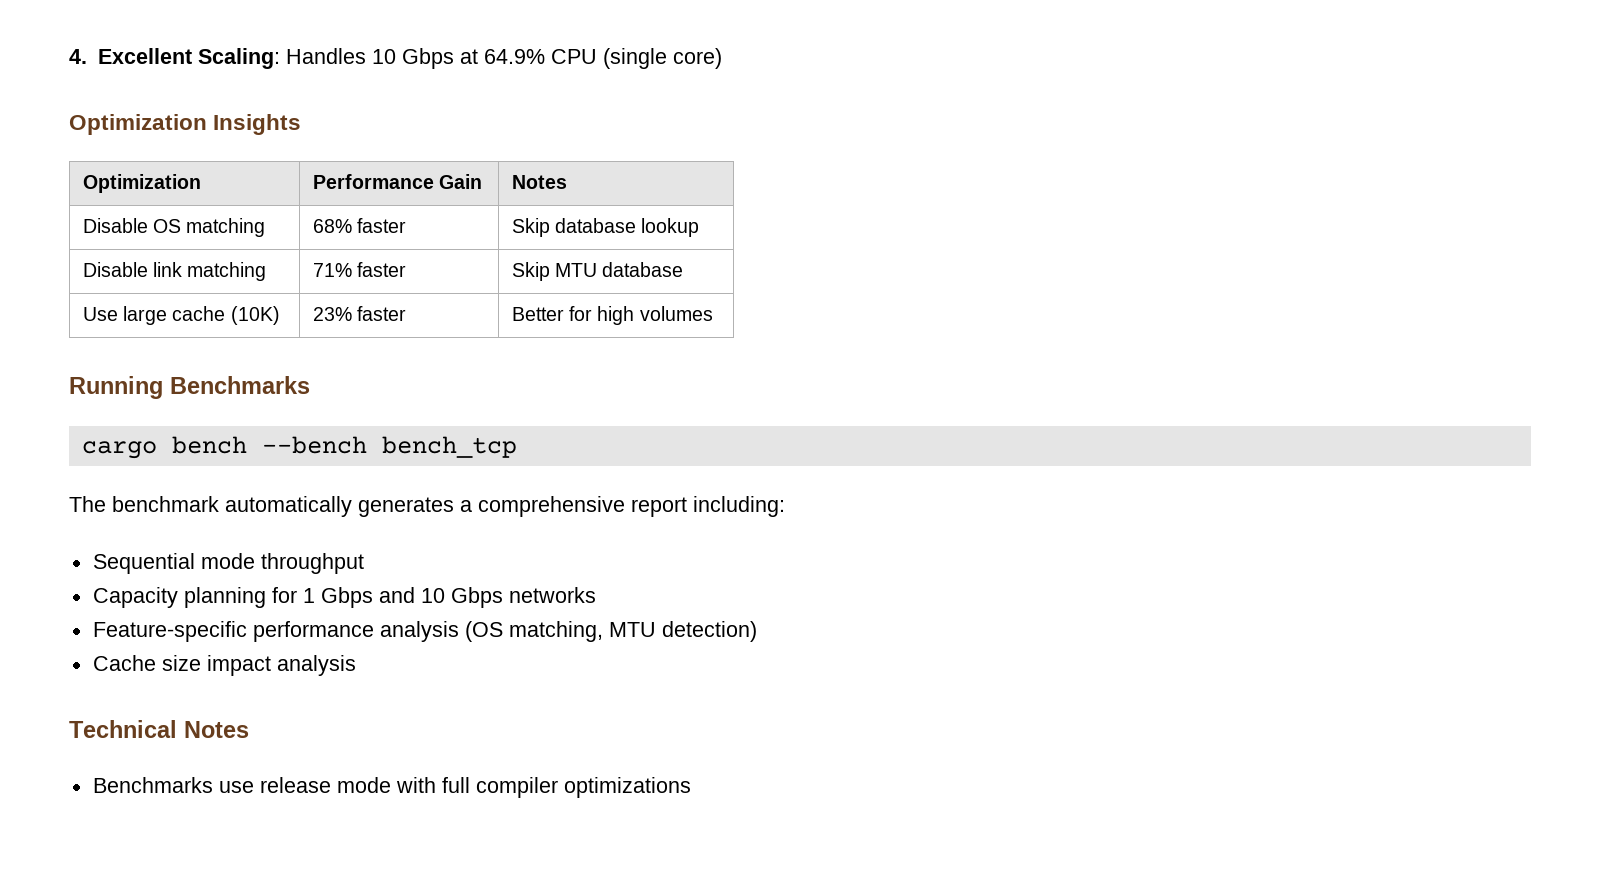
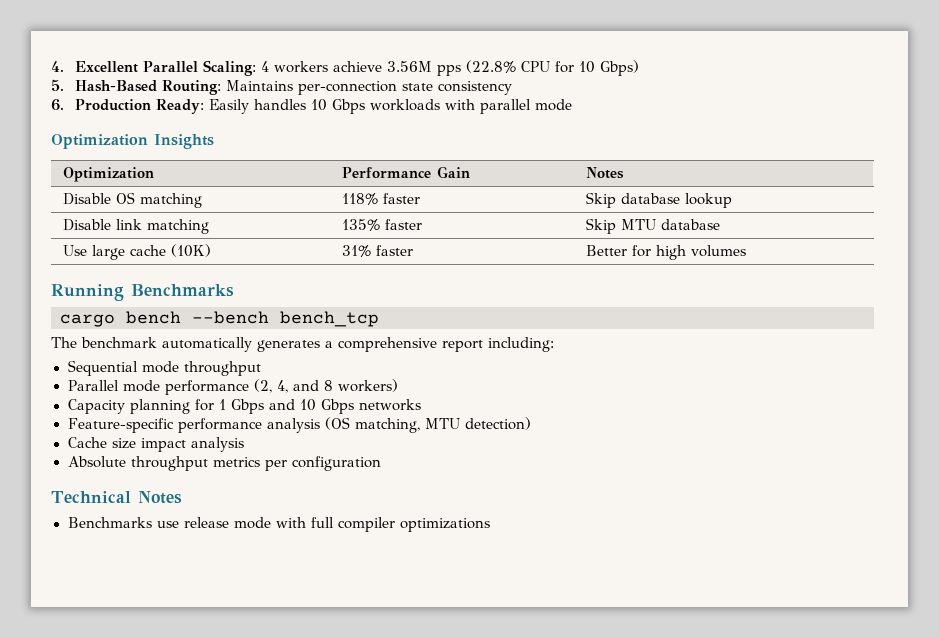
[197,48,722,69] Scaling: Handles 10 Gbps at 64.9% CPU (single core) -> [143,60,640,76] [51,79,513,95] [51,99,573,114] Parallel Scaling: 4 workers achieve 3.56M pps (22.8% CPU for 10 Gbps) // 5. Hash-Based Routing: Maintains per-connection state consistency // 6. Production Ready: Easily handles 10 Gbps workloads with parallel mode
[312,219,352,233] 68% -> [341,193,378,205] 118%
[312,263,352,277] 71% -> [341,219,380,231] 135%
[312,307,352,321] 23% -> [341,245,371,257] 31%
(364, 563) none -> [67,379,398,395] // Parallel mode performance (2, 4, and 8 workers)
(356, 665) none -> [67,456,381,471] // Absolute throughput metrics per configuration

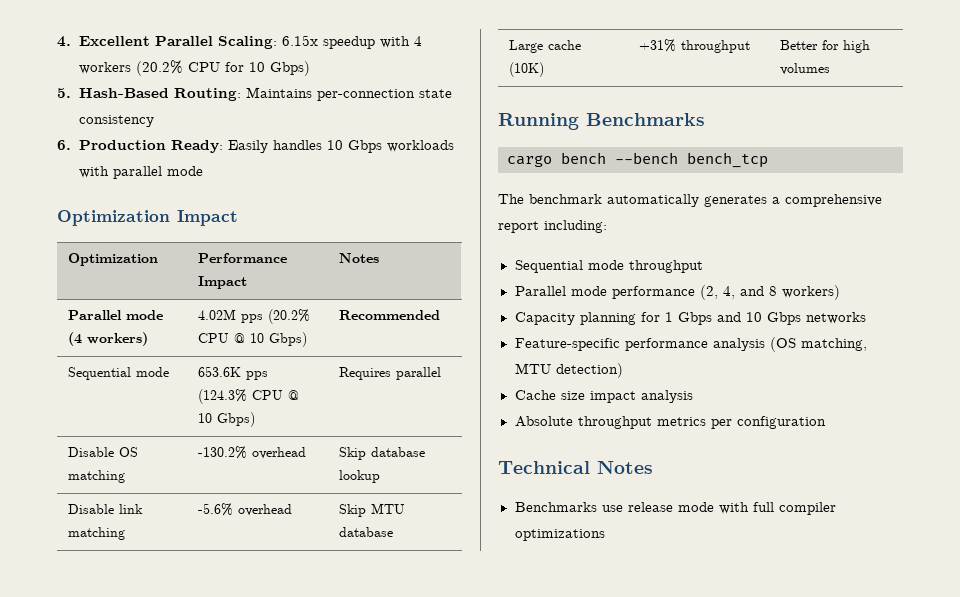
[261,60,517,76] 4 workers achieve 3.56M pps (22.8% -> [281,35,422,49] [78,60,183,76] 6.15x speedup with 4 workers (20.2%
[154,134,214,149] Insights -> [177,210,238,226] Impact
[436,166,470,178] [585,167,624,179] Gain | Notes -> [198,276,248,289] [339,253,380,263] [68,310,164,320] [68,332,149,346] [198,309,311,324] [198,332,308,347] [339,310,441,320] [68,367,170,380] [198,366,269,380] [198,389,300,404] [198,412,256,427] [339,367,442,380] Impact | Notes // Parallel mode (4 workers) | 4.02M pps (20.2% CPU @ 10 Gbps) | Recommended // Sequential mode | 653.6K pps (124.3% CPU @ 10 Gbps) | Requires parallel
[341,193,420,205] 118% faster -> [198,446,307,459] -130.2% overhead
[341,219,422,231] 135% faster -> [198,503,293,516] -5.6% overhead
[62,245,125,260] Use large -> [509,40,544,53] Large
[341,245,413,257] 31% faster -> [639,39,751,53] +31% throughput

